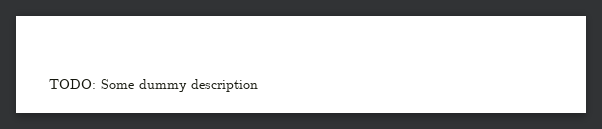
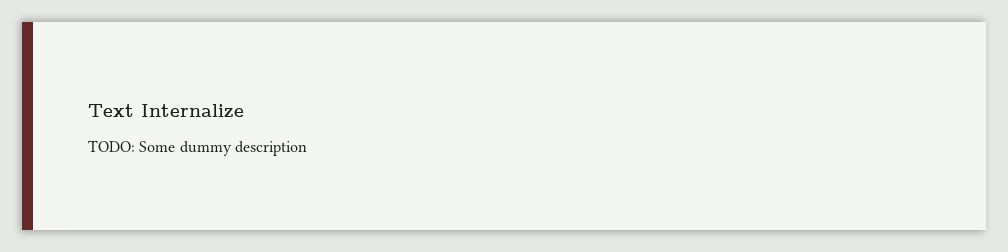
(49, 84) none -> [88,104,244,119] Text Internalize //

